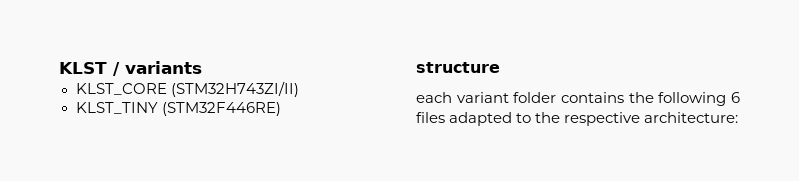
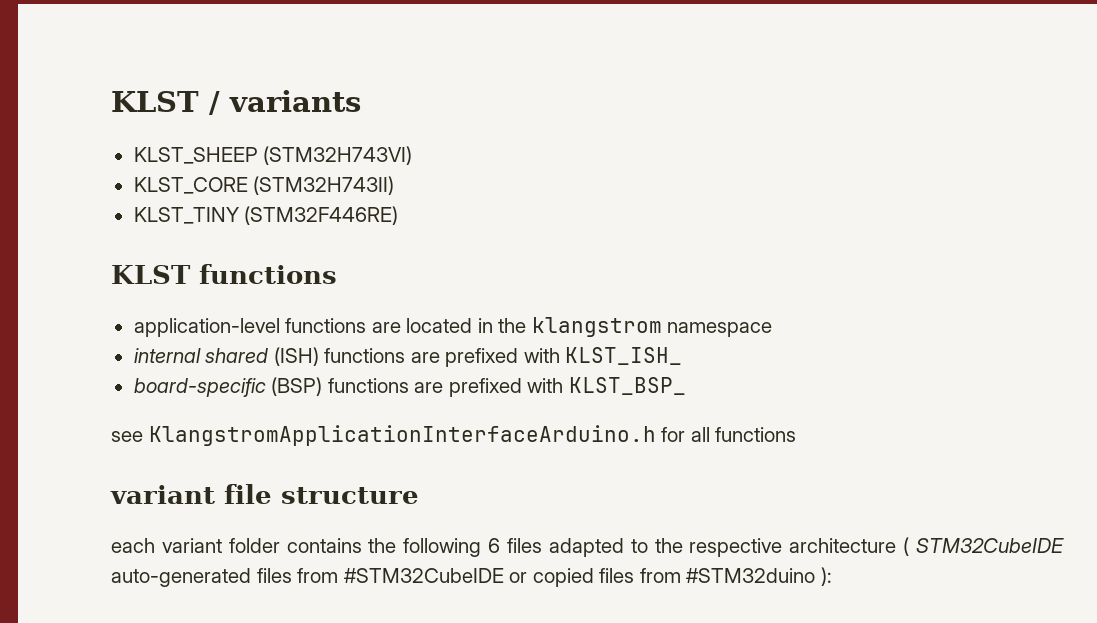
(202, 67) none -> [133,146,413,165] // KLST_SHEEP (STM32H743VI)
[170,81,299,97] (STM32H743ZI/II) -> [253,176,395,195] (STM32H743II)
(281, 109) none -> [111,264,337,284] [133,317,773,337] [133,347,683,367] [133,377,686,397] [111,425,797,446] [110,484,272,504] KLST functions // application-level functions are located in the klangstrom namespace // internal shared (ISH) functions are prefixed with KLST_ISH_ // board-specific (BSP) functions are prefixed with KLST_BSP_ // see KlangstromApplicationInterfaceArduino.h for all functions // variant file
[644,112,739,123] architecture: -> [789,537,1064,556] [111,567,832,587] architecture ( STM32CubeIDE auto-generated files from #STM32CubeIDE or copied files from #STM32duino ):

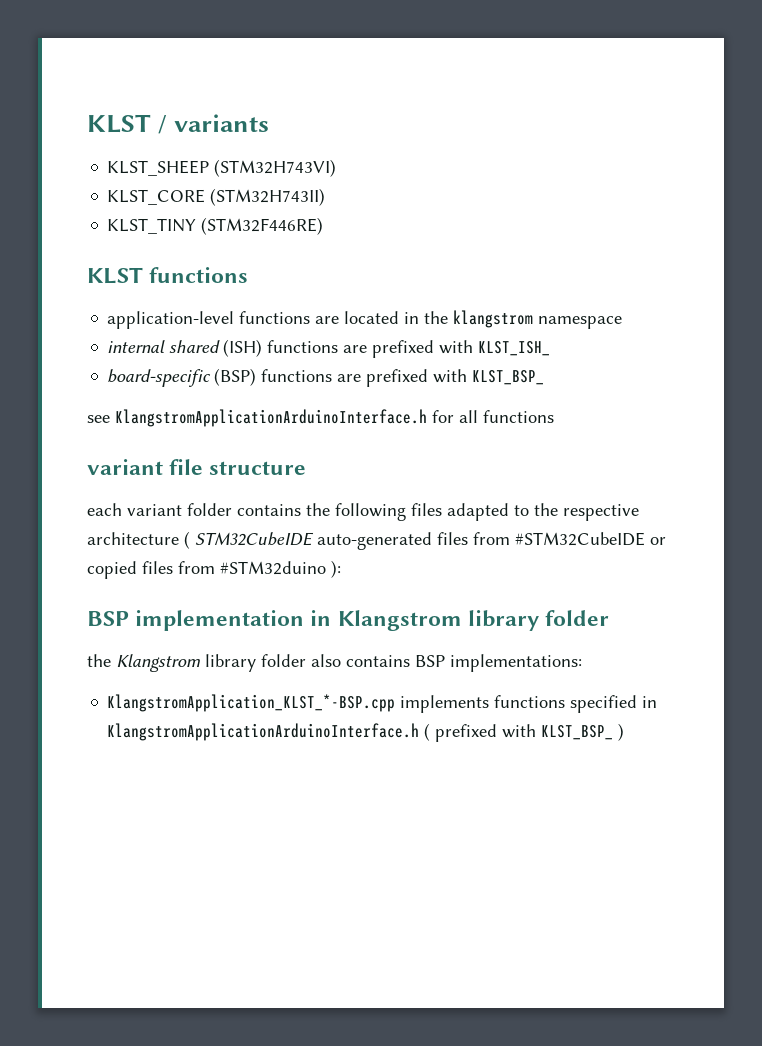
[148,425,656,446] KlangstromApplicationInterfaceArduino.h -> [115,409,427,427] KlangstromApplicationArduinoInterface.h
[488,538,501,553] 6 -> (406, 512) none
(832, 576) none -> [87,610,610,631] [87,654,582,672] [107,694,658,713] [107,723,625,742] // BSP implementation in Klangstrom library folder // the Klangstrom library folder also contains BSP implementations: // KlangstromApplication_KLST_*-BSP.cpp implements functions specified in KlangstromApplicationArduinoInterface.h ( prefixed with KLST_BSP_ )

